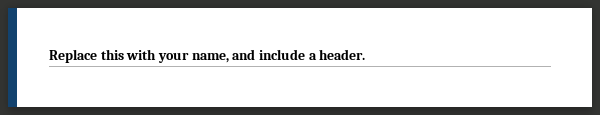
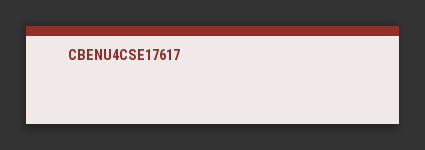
[49,49,366,63] Replace this with your name, and include a header. -> [68,49,180,60] CBENU4CSE17617

